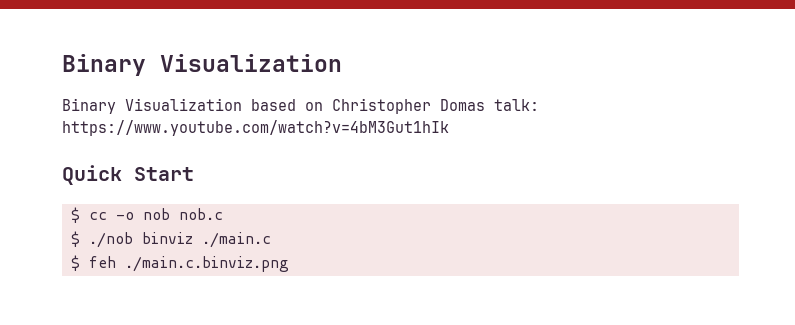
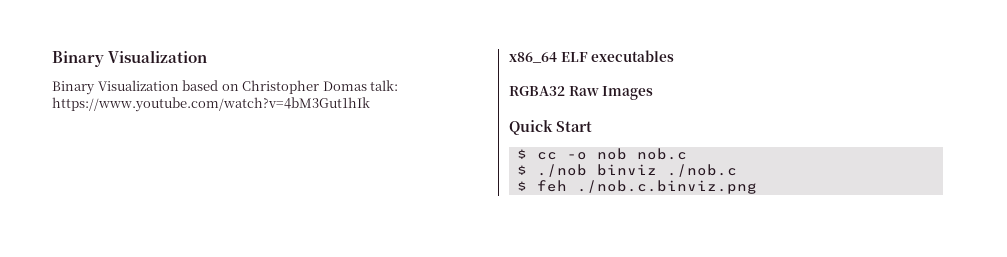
(449, 128) none -> [509,50,675,63] [509,86,654,100] // x86_64 ELF executables // RGBA32 Raw Images
[201,232,271,248] ./main.c -> [666,164,737,177] ./nob.c
[124,256,289,272] ./main.c.binviz.png -> [576,180,757,194] ./nob.c.binviz.png

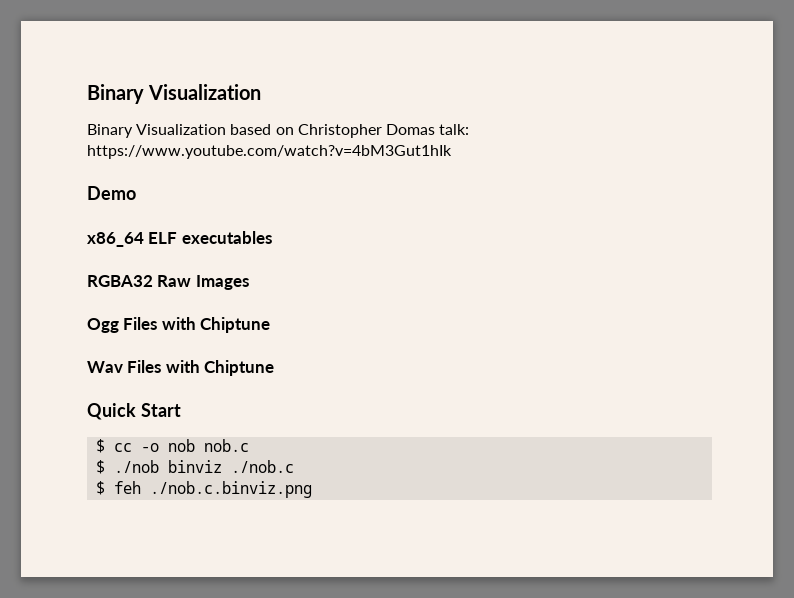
(370, 104) none -> [87,186,136,200] // Demo
(654, 93) none -> [87,317,271,333] [87,360,275,376] // Ogg Files with Chiptune // Wav Files with Chiptune

